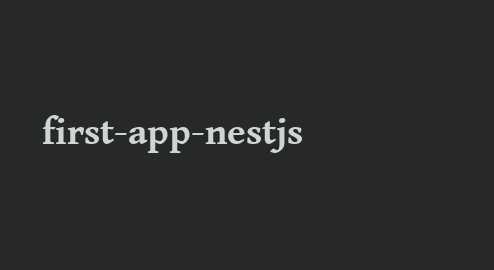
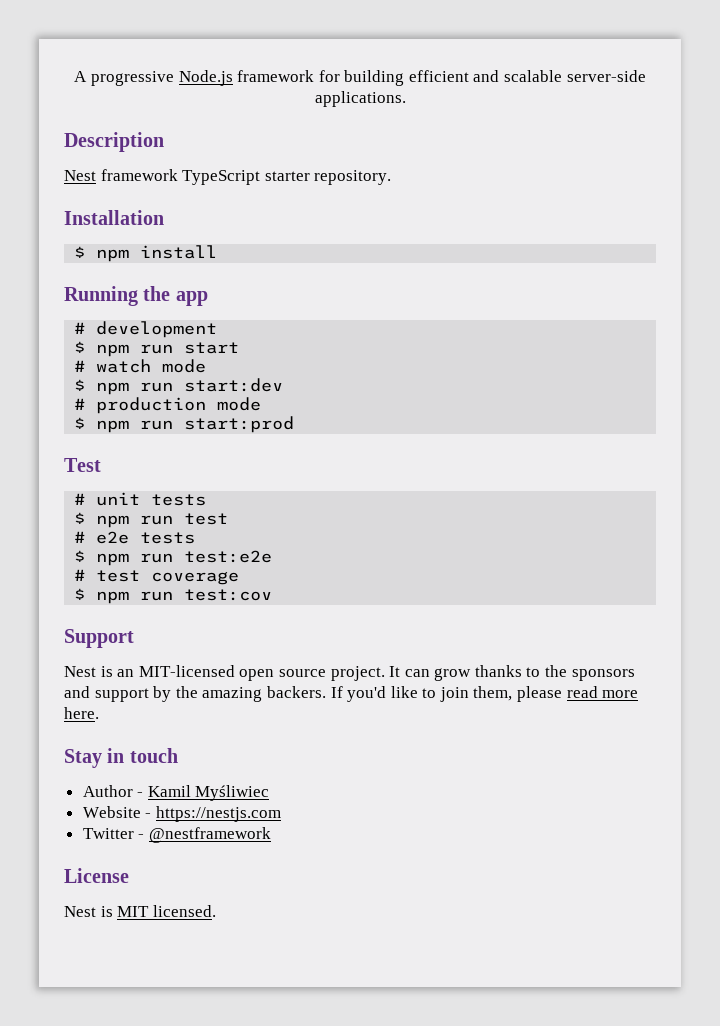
[42,115,303,153] first-app-nestjs -> [74,70,646,86] [314,91,406,107] [64,132,164,152] [64,169,392,185] [64,210,164,225] [74,245,218,262] [64,286,208,306] [74,321,218,338] [74,341,240,357] [74,359,207,373] [74,378,284,395] [74,397,262,414] [74,416,295,433] [64,458,101,472] [74,492,207,506] [74,512,229,528] [74,531,196,544] [74,550,273,566] [74,569,240,585] [74,588,273,604] [64,629,134,648] [64,665,635,681] [64,686,639,702] [64,707,99,719] [64,748,178,768] [82,785,270,801] [82,806,281,822] [82,827,271,843] [64,868,129,883] [64,905,216,917] A progressive Node.js framework for building efficient and scalable server-side applications. // Description // Nest framework TypeScript starter repository. // Installation // $ npm install // Running the app // # development // $ npm run start // # watch mode // $ npm run start:dev // # production mode // $ npm run start:prod // Test // # unit tests // $ npm run test // # e2e tests // $ npm run test:e2e // # test coverage // $ npm run test:cov // Support // Nest is an MIT-licensed open source project. It can grow thanks to the sponsors and support by the amazing backers. If you'd like to join them, please read more here. // Stay in touch // Author - Kamil Myśliwiec // Website - https://nestjs.com // Twitter - @nestframework // License // Nest is MIT licensed.

